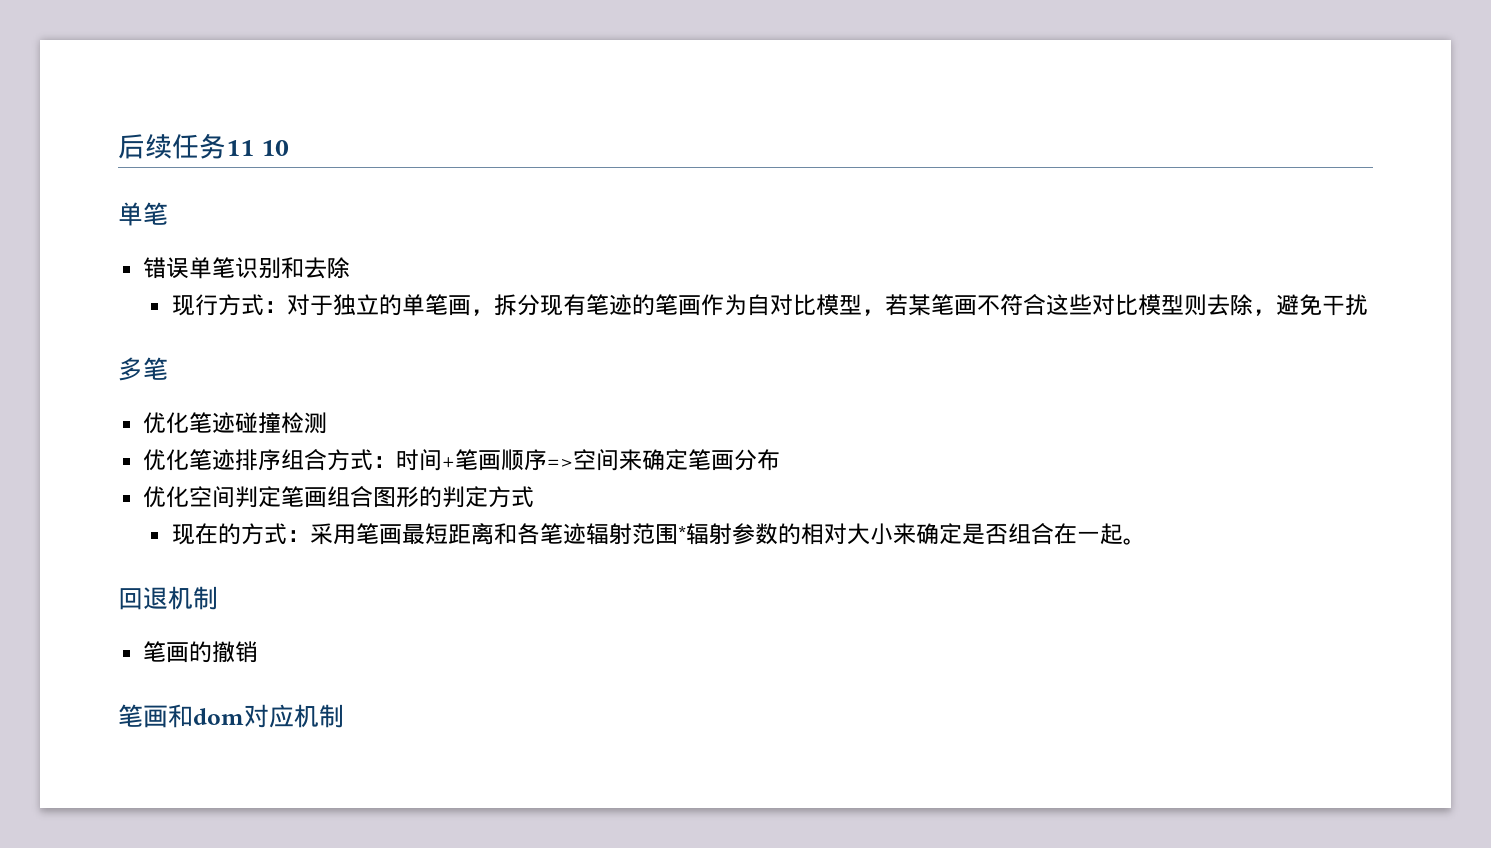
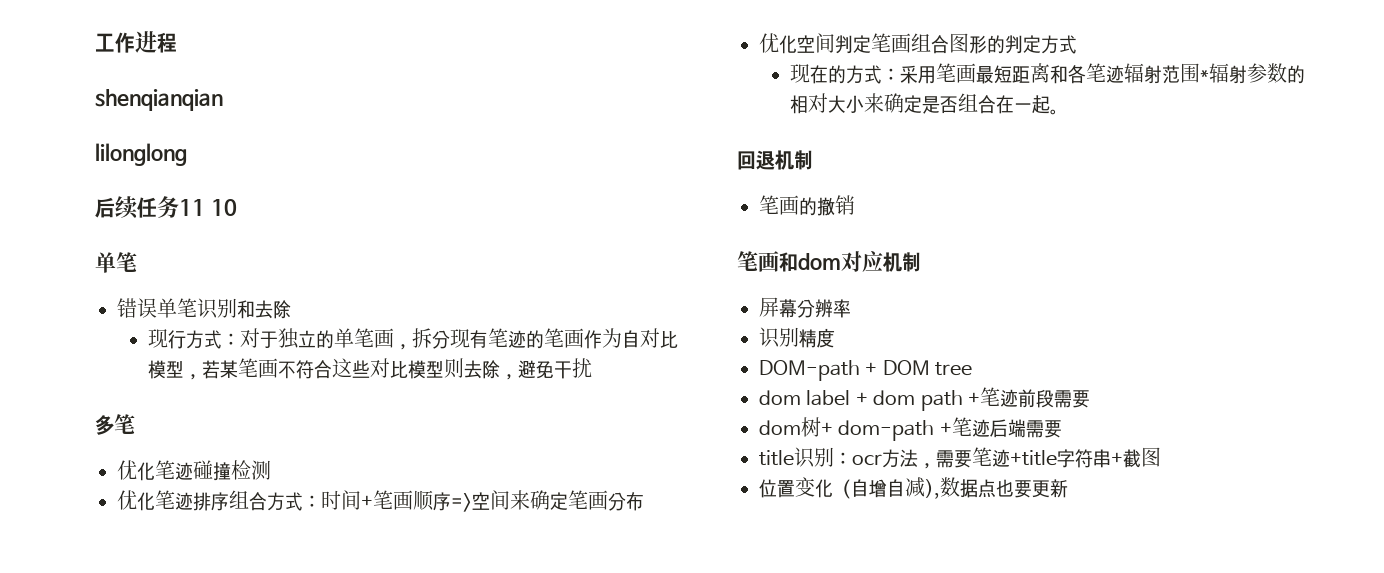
(118, 146) none -> [95,31,177,53] [95,89,223,111] [95,143,187,166] 工作进程 // shenqianqian // lilonglong //
(344, 716) none -> [759,297,851,318] [759,327,835,348] [759,360,973,381] [759,387,1090,411] [759,417,1062,441] [759,447,1161,469] [759,477,1068,499] // 屏幕分辨率 // 识别精度 // DOM-path + DOM tree // dom label + dom path +笔迹前段需要 // dom树+ dom-path +笔迹后端需要 // title识别：ocr方法，需要笔迹+title字符串+截图 // 位置变化（自增自减),数据点也要更新

